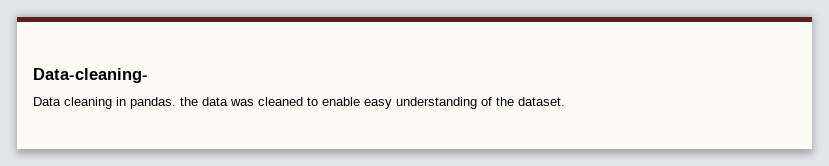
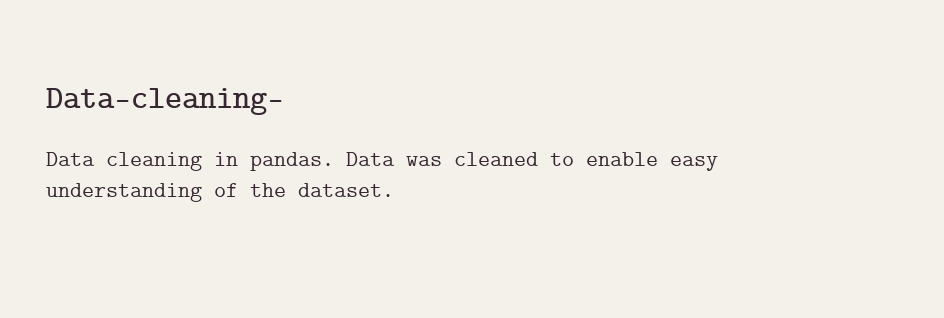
[180,97,228,106] the data -> [346,152,395,166] Data

